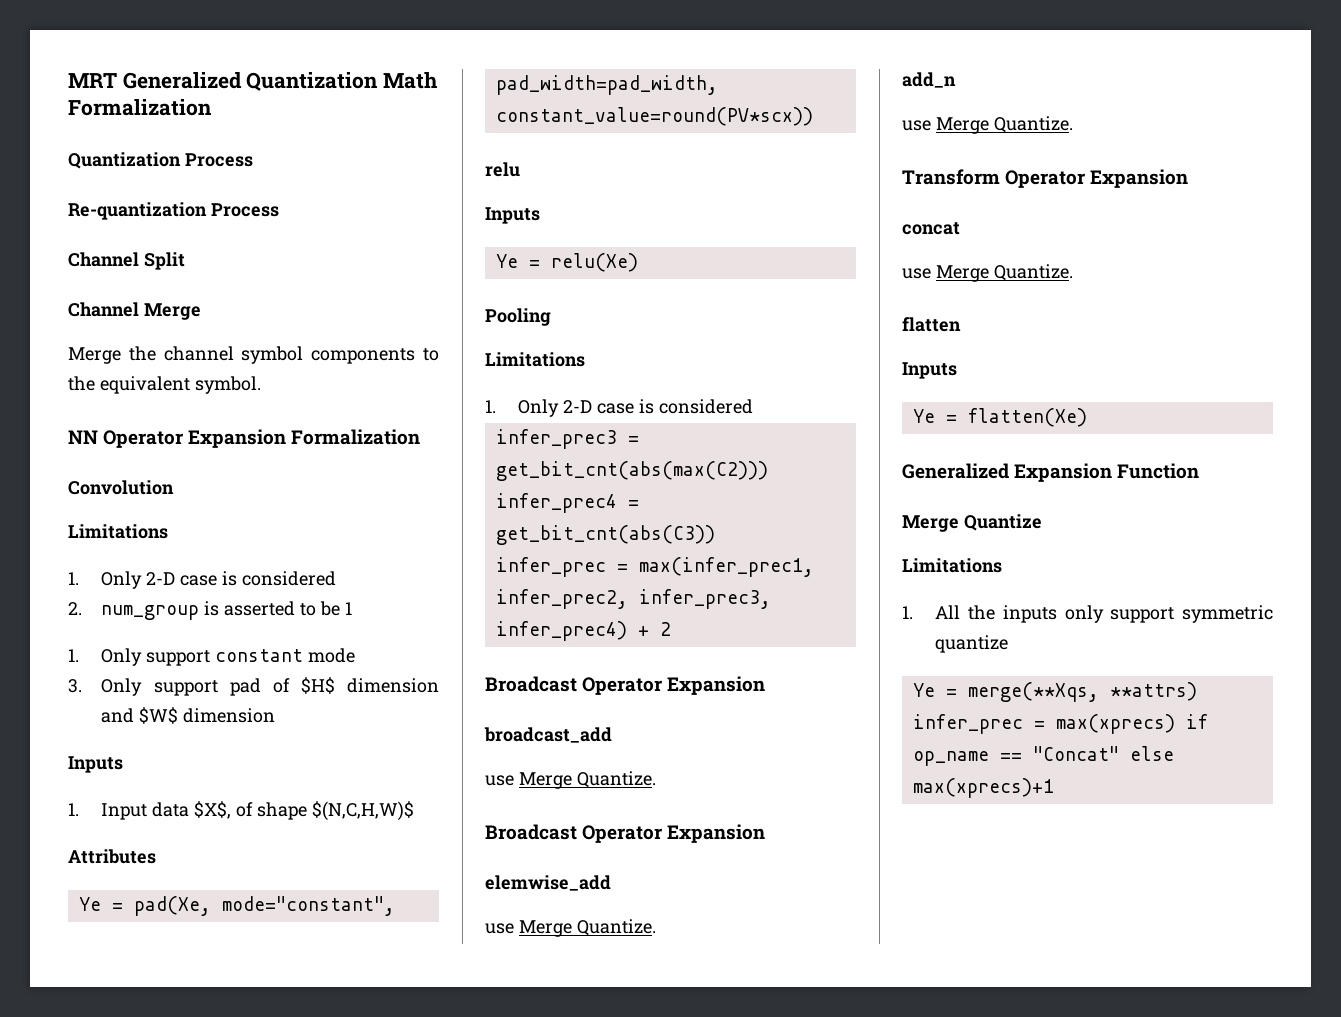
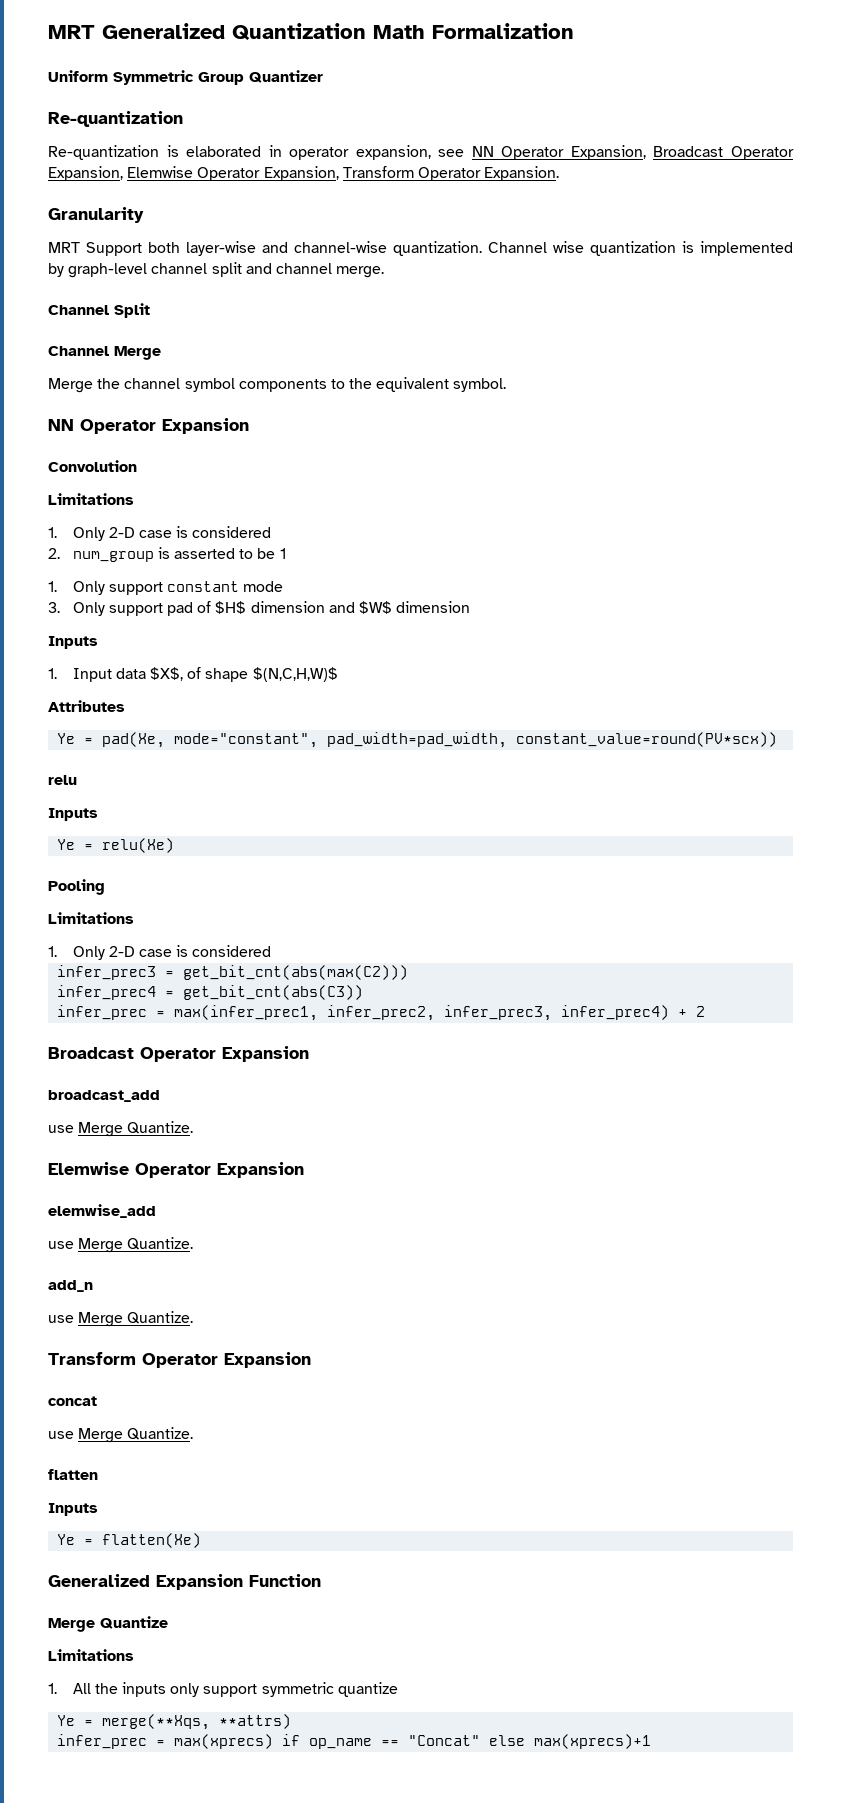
[68,152,253,169] [68,202,279,220] Quantization Process // Re-quantization Process -> [48,70,323,85] [48,111,183,127] [48,145,794,160] [48,166,560,181] [48,207,144,223] [48,241,793,256] [48,262,385,278] Uniform Symmetric Group Quantizer // Re-quantization // Re-quantization is elaborated in operator expansion, see NN Operator Expansion, Broadcast Operator Expansion, Elemwise Operator Expansion, Transform Operator Expansion. // Granularity // MRT Support both layer-wise and channel-wise quantization. Channel wise quantization is implemented by graph-level channel split and channel merge.
[291,429,421,445] Formalization -> (249, 426) none
[485,824,577,840] Broadcast -> [48,1162,129,1175] Elemwise

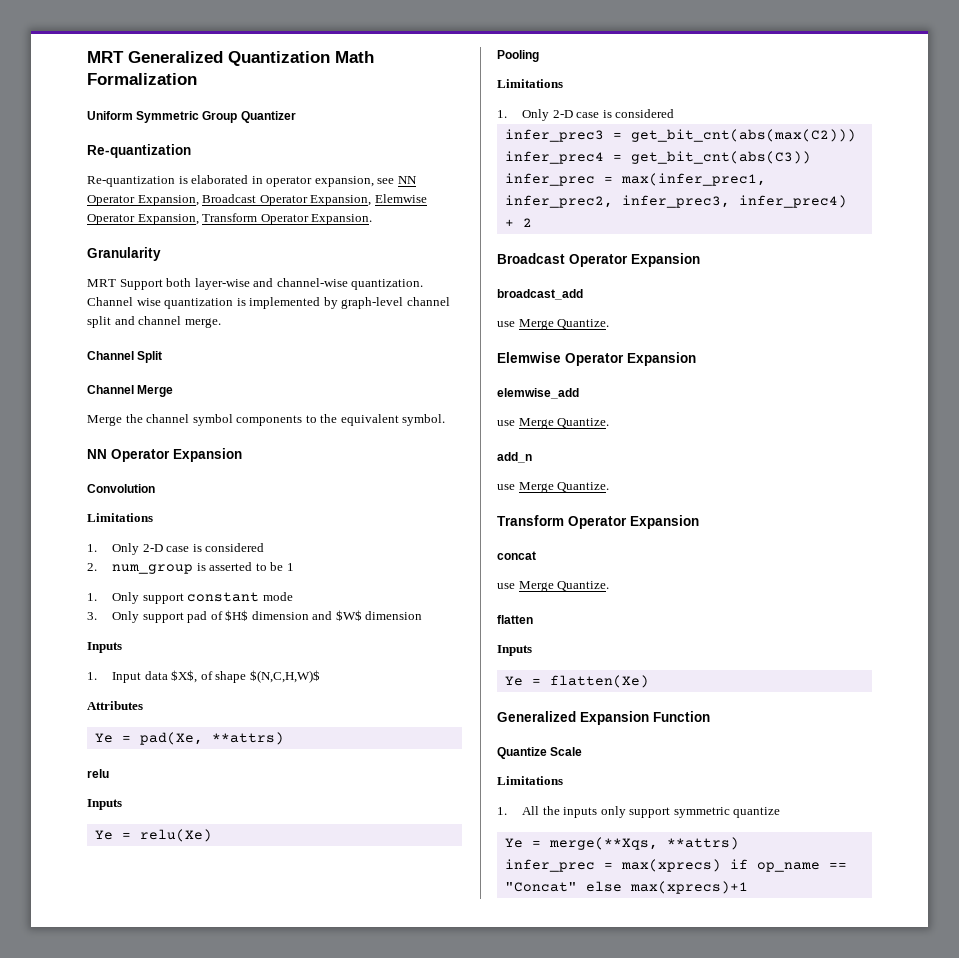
[174,732,778,748] mode="constant", pad_width=pad_width, constant_value=round(PV*scx)) -> [211,732,284,745] **attrs)
[48,1618,95,1632] Merge -> (710, 716) none
(168, 1622) none -> [550,747,583,756] Scale

